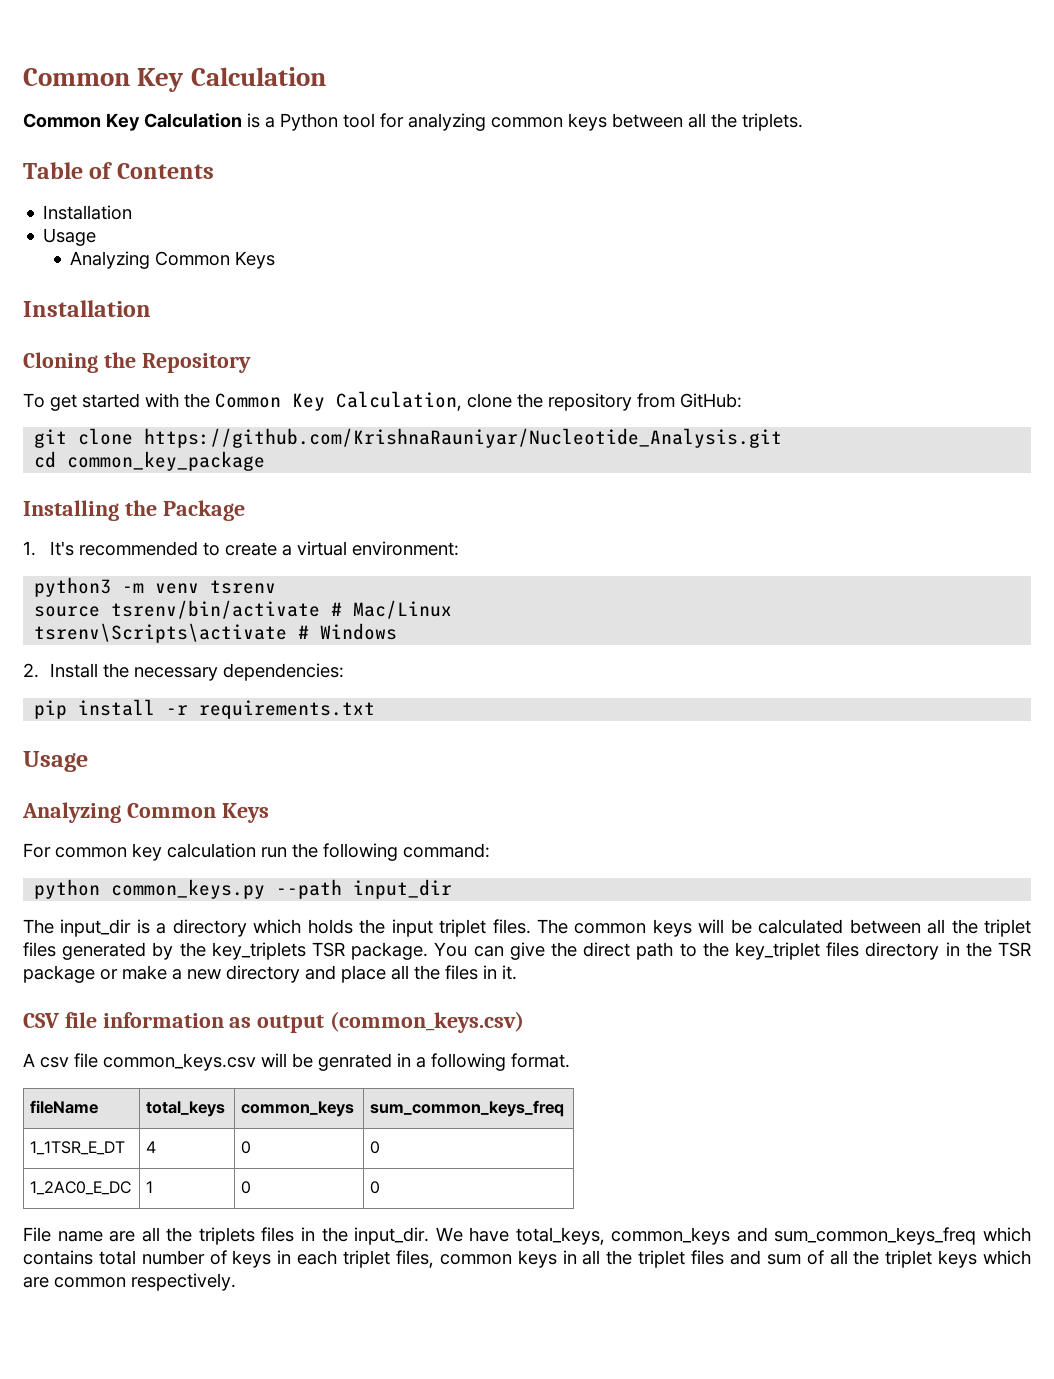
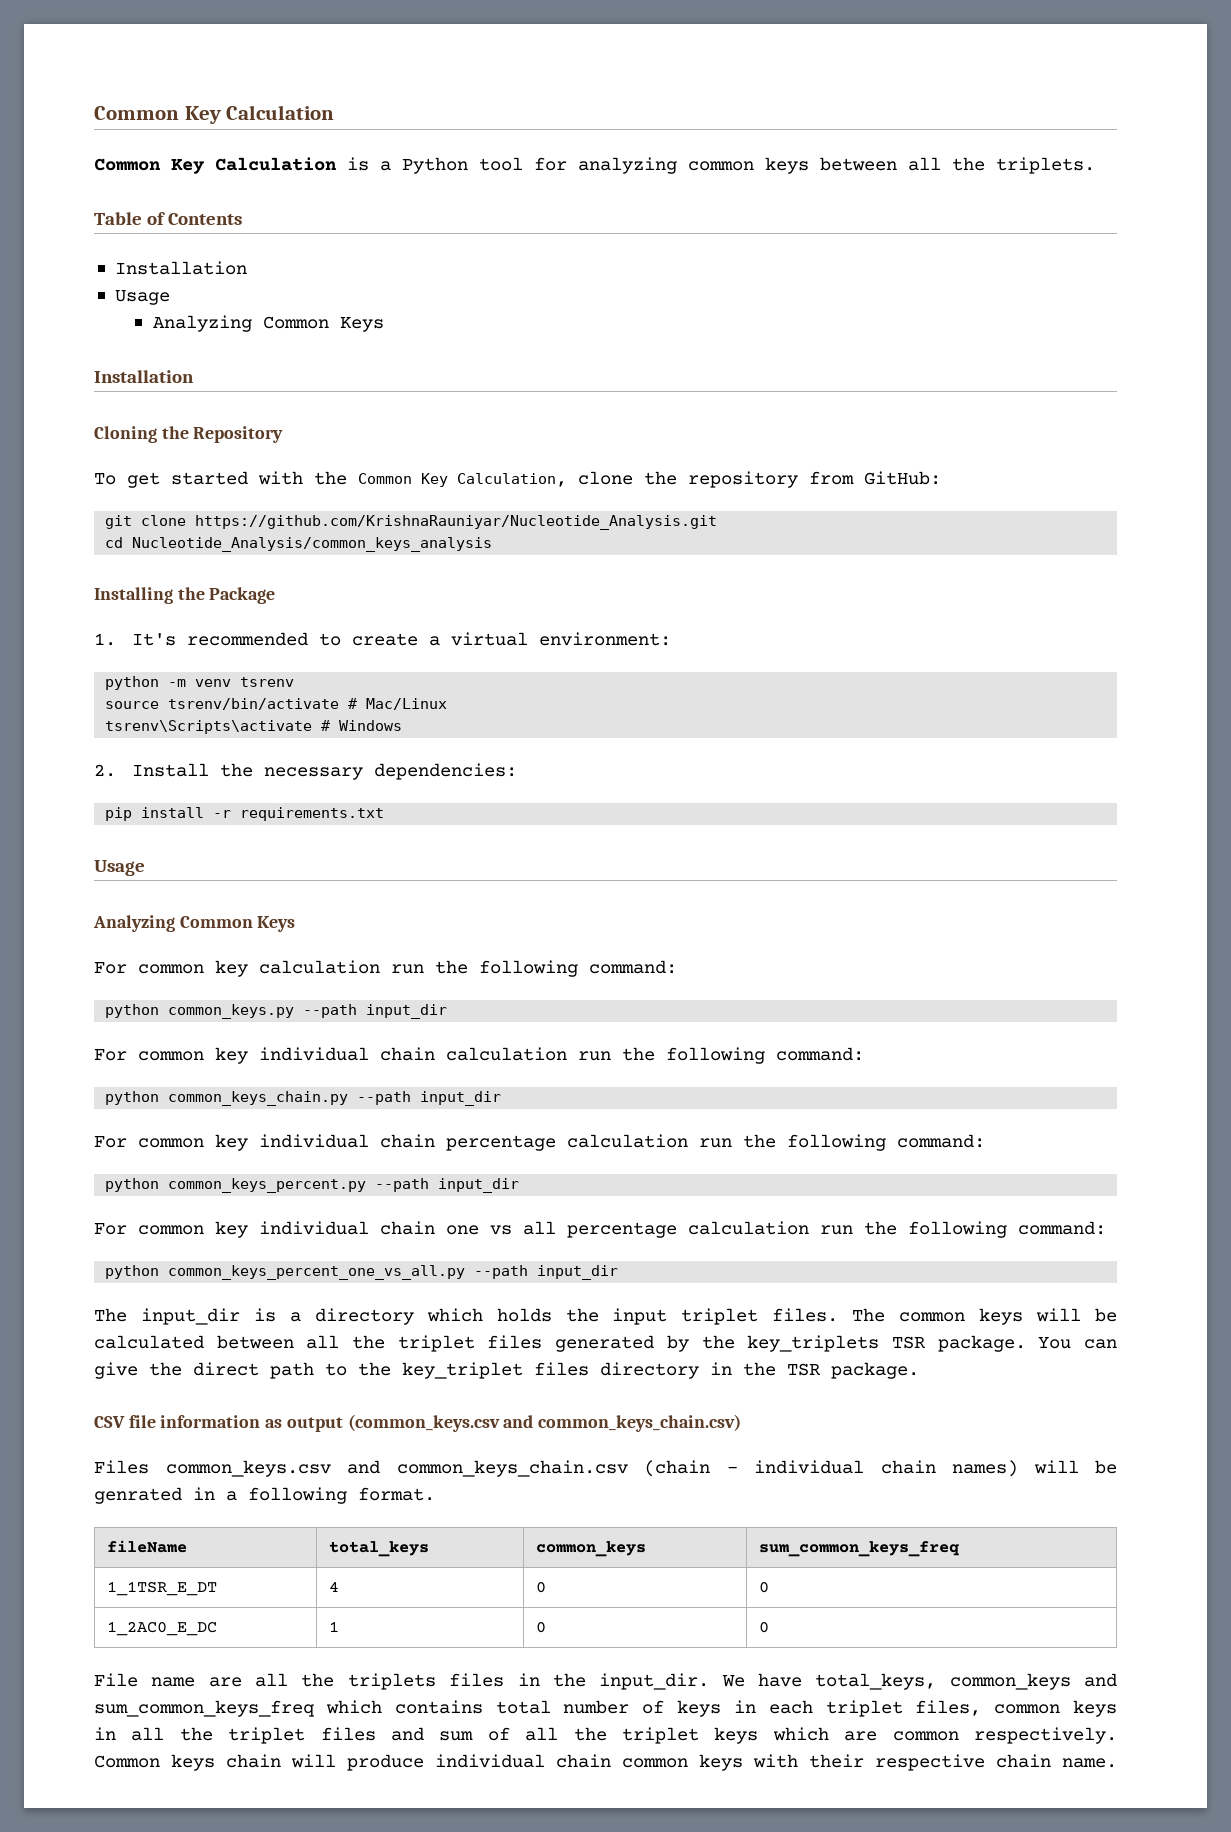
[67,451,266,471] common_key_package -> [132,537,493,552] Nucleotide_Analysis/common_keys_analysis
[34,577,112,597] python3 -> [105,676,160,690] python
(453, 889) none -> [94,1047,864,1064] [105,1091,502,1106] [94,1134,985,1151] [105,1178,520,1193] [94,1221,1106,1238] [105,1265,619,1280] // For common key individual chain calculation run the following command: // python common_keys_chain.py --path input_dir // For common key individual chain percentage calculation run the following command: // python common_keys_percent.py --path input_dir // For common key individual chain one vs all percentage calculation run the following command: // python common_keys_percent_one_vs_all.py --path input_dir
[23,965,517,983] package or make a new directory and place all the files in it. -> [831,1362,919,1379] package.
[330,1011,525,1033] [23,1053,256,1071] (common_keys.csv) // A csv file common_keys.csv -> [347,1414,742,1432] [94,1460,1018,1477] (common_keys.csv and common_keys_chain.csv) // Files common_keys.csv and common_keys_chain.csv (chain - individual chain names)
(236, 1282) none -> [94,1754,1117,1771] Common keys chain will produce individual chain common keys with their respective chain name.

